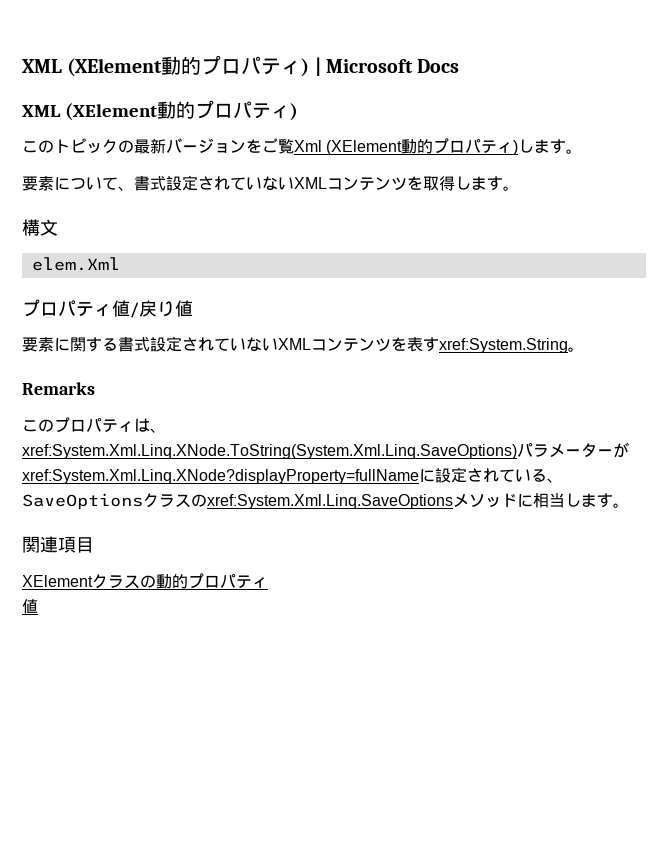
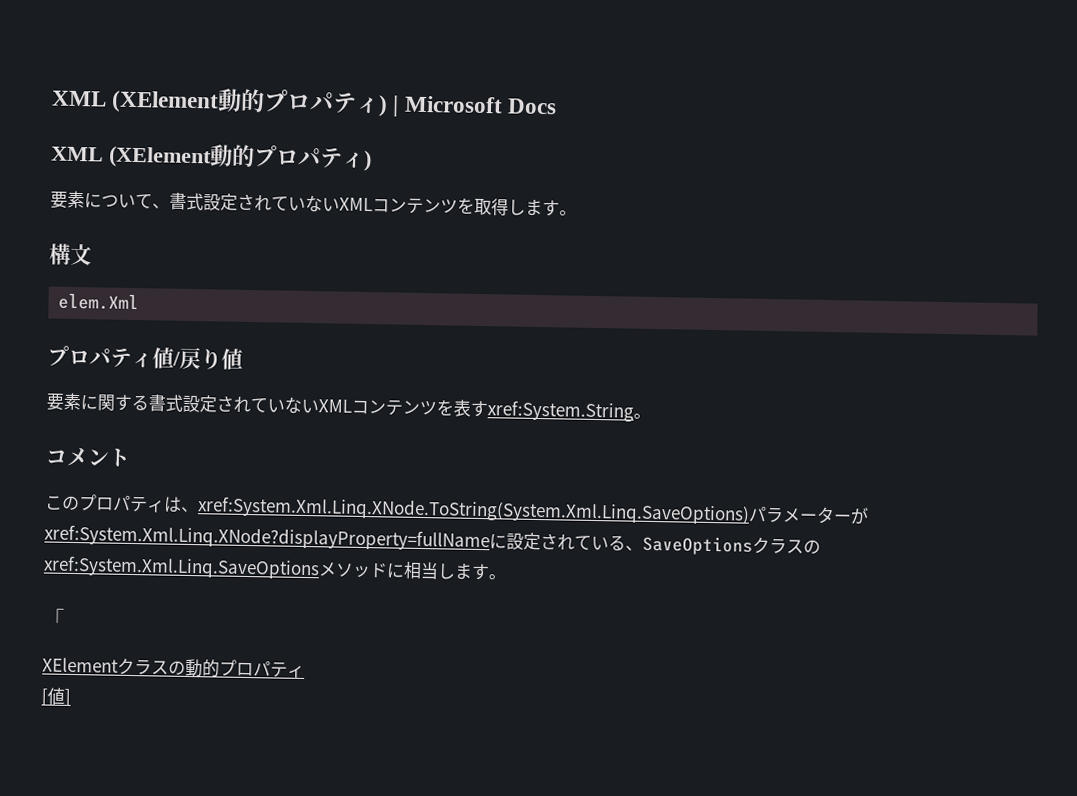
[22,138,583,155] // このトピックの最新バージョンをご覧Xml (XElement動的プロパティ)します。 -> (372, 160) none
[22,382,95,395] Remarks -> [45,447,131,467] コメント
[22,536,94,553] 関連項目 -> [42,608,65,627] 「
[22,599,38,614] 値 -> [41,687,71,706] [値]

